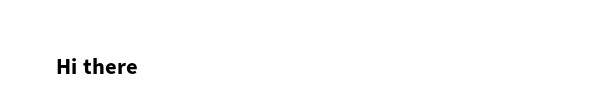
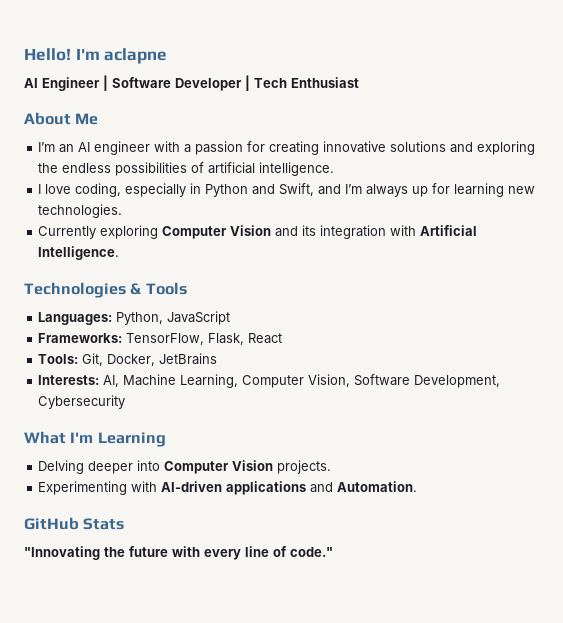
[56,58,139,74] Hi there -> [24,48,168,64] [24,75,359,91] [24,112,99,125] [38,141,536,155] [38,162,335,176] [38,183,536,197] [38,204,123,218] [38,225,478,239] [38,246,120,260] [24,282,187,298] [38,311,231,325] [38,333,283,345] [38,353,218,366] [38,374,501,388] [38,395,126,409] [24,431,166,447] [38,460,332,474] [38,481,418,495] [24,517,125,530] [24,546,333,560] Hello! I'm aclapne // AI Engineer | Software Developer | Tech Enthusiast // About Me // I’m an AI engineer with a passion for creating innovative solutions and exploring the endless possibilities of artificial intelligence. // I love coding, especially in Python and Swift, and I’m always up for learning new technologies. // Currently exploring Computer Vision and its integration with Artificial Intelligence. // Technologies & Tools // Languages: Python, JavaScript // Frameworks: TensorFlow, Flask, React // Tools: Git, Docker, JetBrains // Interests: AI, Machine Learning, Computer Vision, Software Development, Cybersecurity // What I'm Learning // Delving deeper into Computer Vision projects. // Experimenting with AI-driven applications and Automation. // GitHub Stats // "Innovating the future with every line of code."

